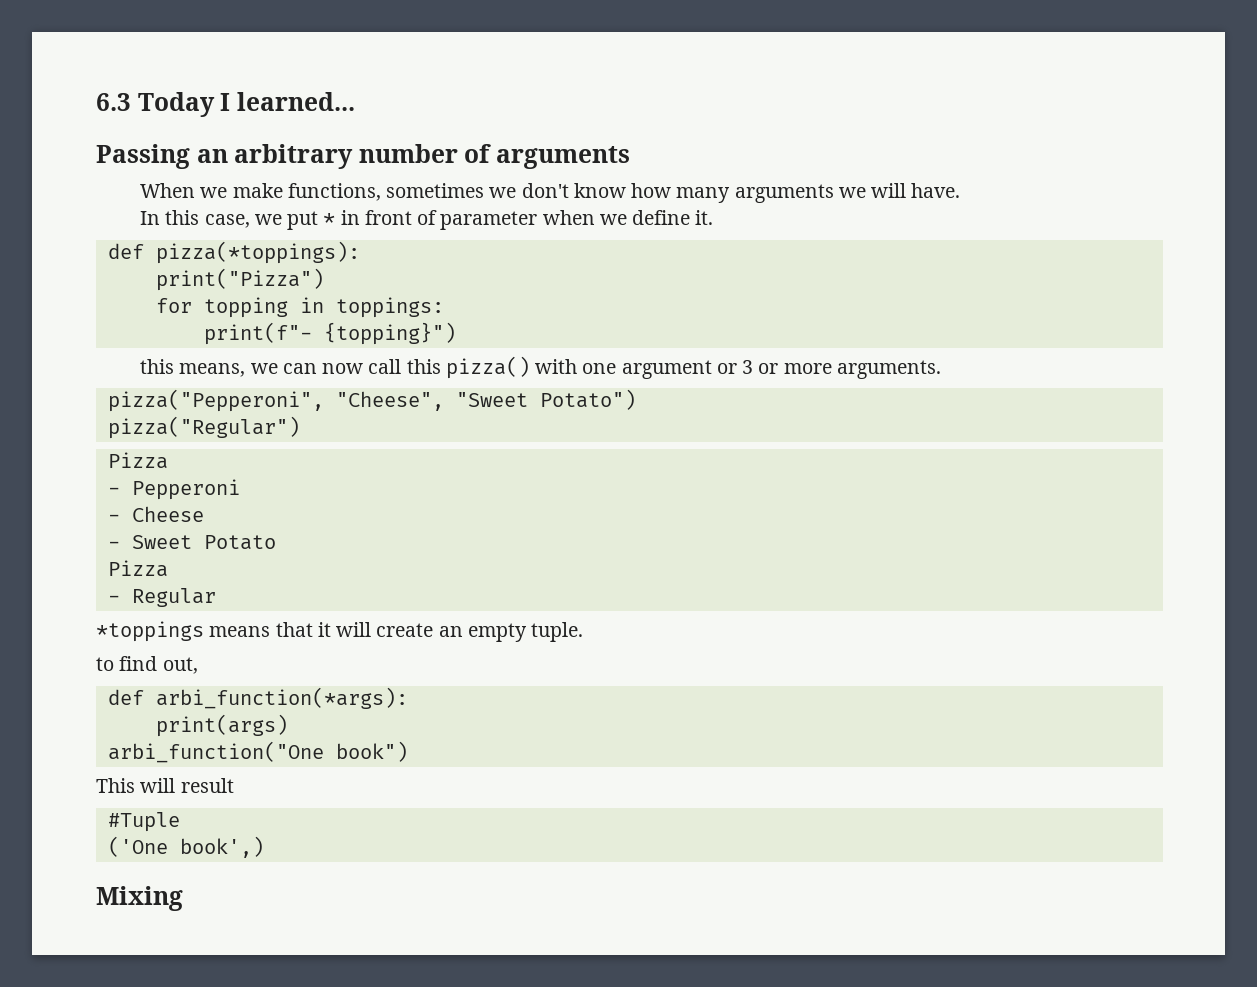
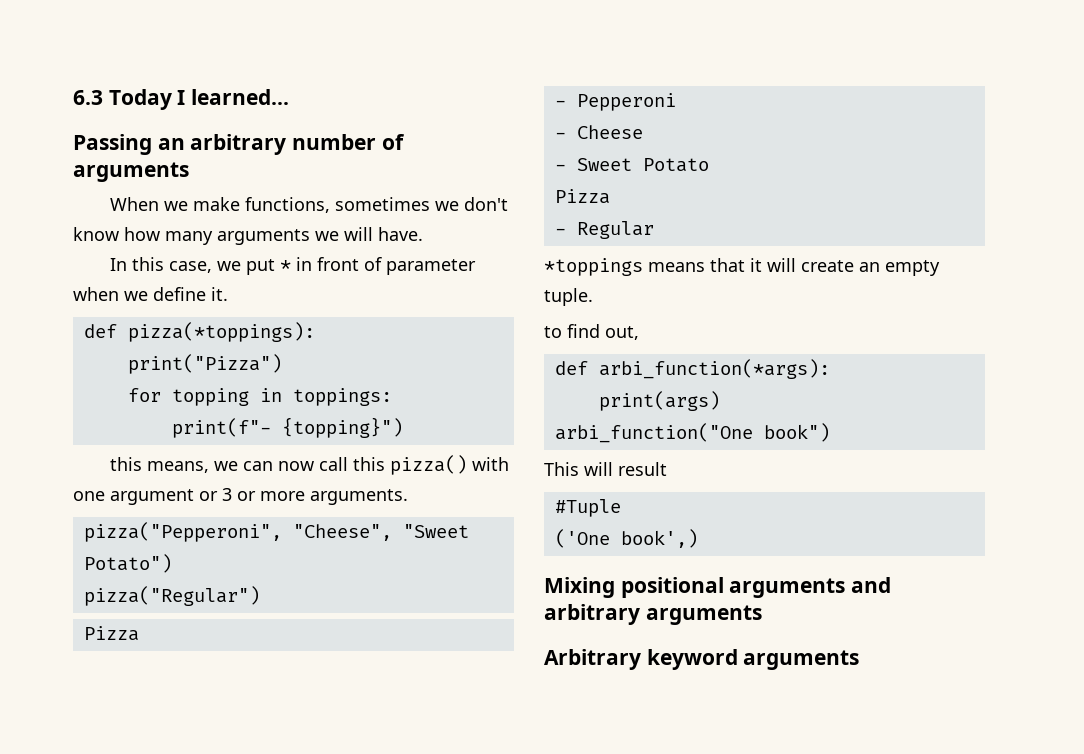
(183, 898) none -> [620,577,892,598] [544,604,762,625] [544,649,860,670] positional arguments and arbitrary arguments // Arbitrary keyword arguments

